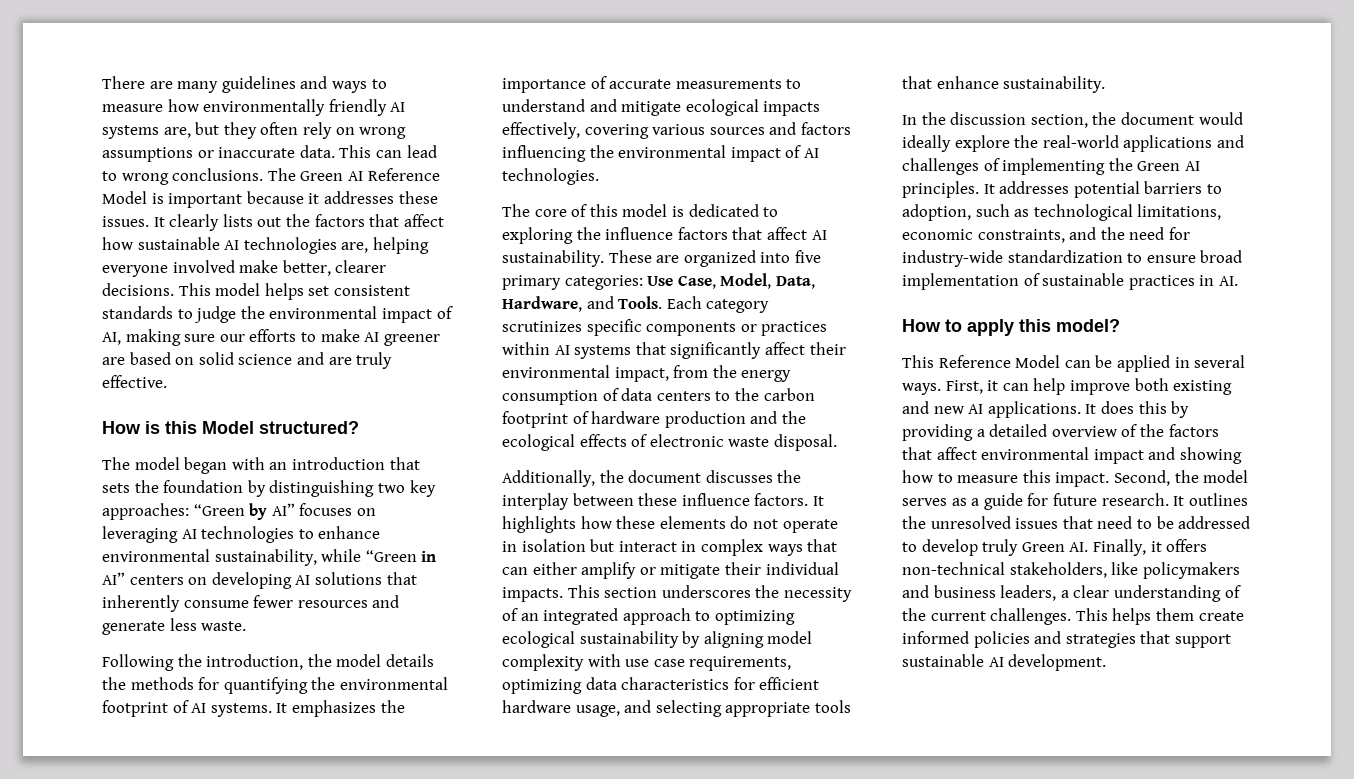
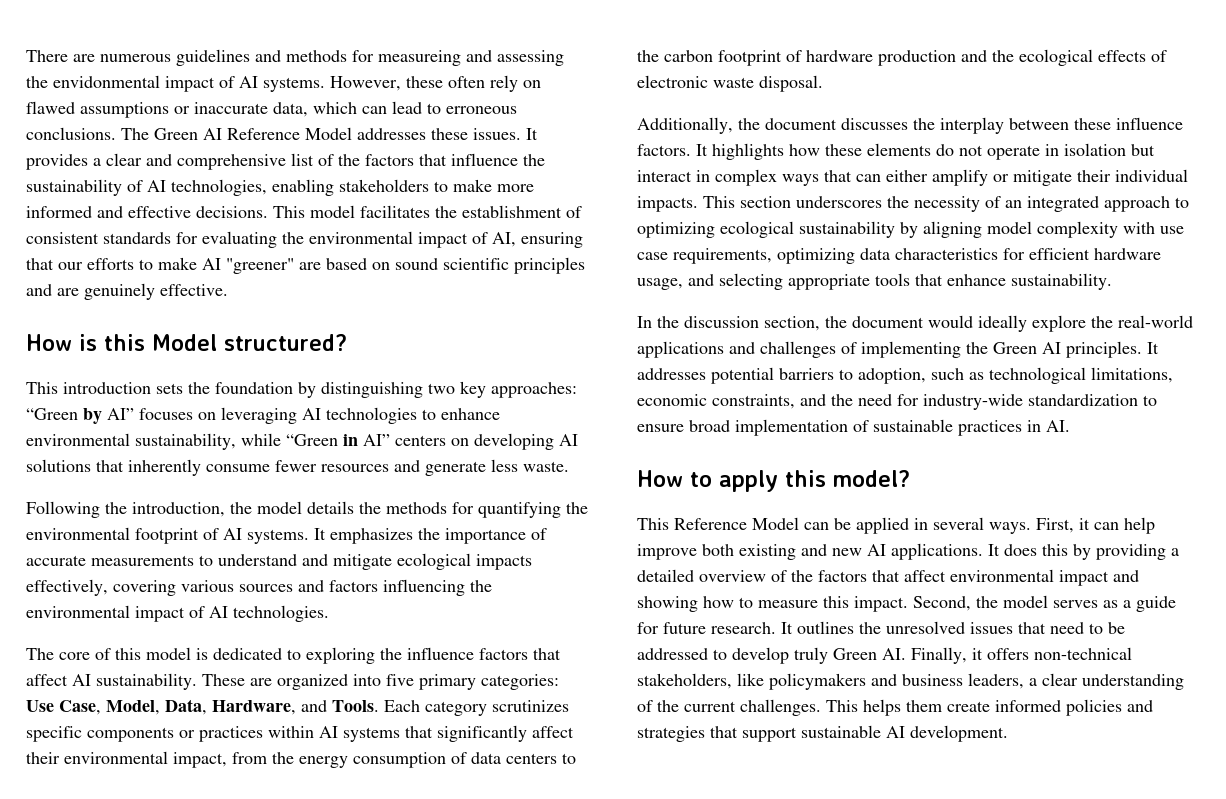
[177,81,219,93] many -> [100,54,171,62] numerous
[331,79,387,93] [102,99,406,116] [102,122,257,139] ways to measure how environmentally friendly AI systems are, but they -> [286,50,564,66] [26,75,443,92] methods for measureing and assessing the envidonmental impact of AI systems. However, these
[359,127,407,139] wrong -> [26,101,75,114] flawed
[299,145,372,158] data. This -> [273,102,357,117] data, which
[121,173,169,185] wrong -> [446,106,517,114] erroneous
[151,191,438,208] [102,214,444,231] [102,237,429,254] [102,260,387,277] [102,283,410,300] [102,306,237,323] is important because it addresses these issues. It clearly lists out the factors that affect how sustainable AI technologies are, helping everyone involved make better, clearer decisions. This model helps set consistent standards to judge -> [357,128,538,140] [26,153,545,170] [26,179,534,196] [26,205,582,218] [26,231,277,248] addresses these issues. It provides a clear and comprehensive list of the factors that influence the sustainability of AI technologies, enabling stakeholders to make more informed and effective decisions. This model facilitates the establishment of consistent standards for evaluating
[125,329,216,346] making sure -> [521,232,583,248] [26,258,54,270] ensuring that
[383,334,440,346] greener -> [226,258,294,274] "greener"
[198,352,293,365] solid science -> [395,257,585,274] sound scientific principles
[356,352,393,369] truly -> [84,283,155,300] genuinely
[102,457,420,474] The model began with an introduction that -> [26,382,151,394] This introduction

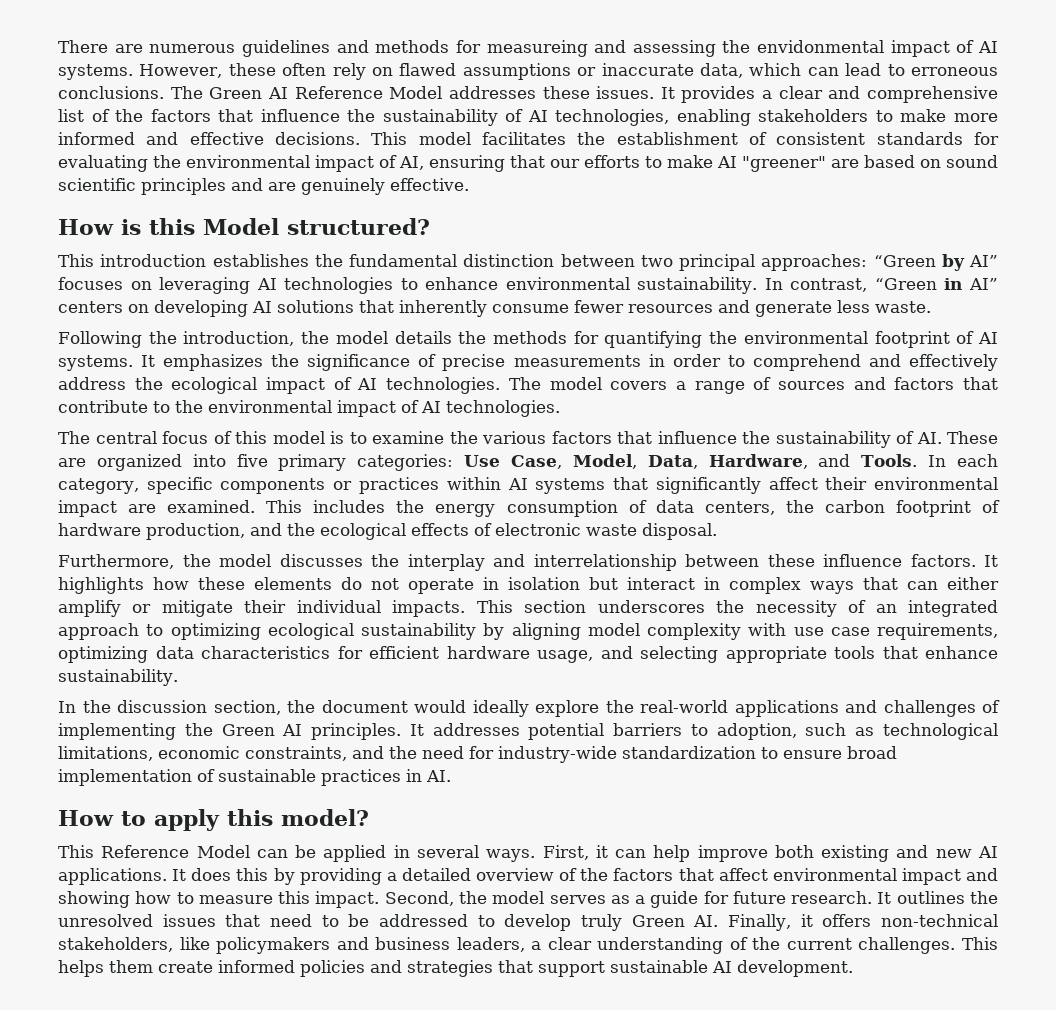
[156,381,486,398] sets the foundation by distinguishing two key -> [212,254,755,271] establishes the fundamental distinction between two principal
[135,433,281,450] sustainability, while -> [637,277,868,294] sustainability. In contrast,
[445,528,547,544] [26,553,532,570] [26,579,465,596] importance of accurate measurements to understand and mitigate ecological impacts effectively, covering various sources and factors influencing -> [307,354,999,371] [58,377,998,394] [58,400,170,413] significance of precise measurements in order to comprehend and effectively address the ecological impact of AI technologies. The model covers a range of sources and factors that contribute to
[59,652,90,660] core -> [95,431,208,444] central focus
[213,647,561,664] [26,673,197,690] dedicated to exploring the influence factors that affect AI sustainability. -> [349,431,942,448] to examine the various factors that influence the sustainability of AI.
[384,700,569,716] Each category scrutinizes -> [928,454,999,467] [58,478,139,494] In each category,
[173,752,267,768] impact, from -> [58,500,386,517] impact are examined. This includes
[506,753,576,764] centers to -> [704,501,775,515] centers,
[878,50,956,66] production -> [146,523,245,540] production,
[637,117,837,134] Additionally, the document -> [58,554,271,569] Furthermore, the model
(1004, 125) none -> [493,554,677,571] and interrelationship

